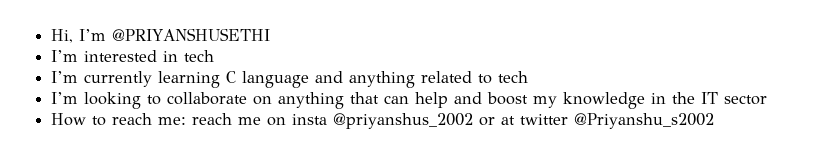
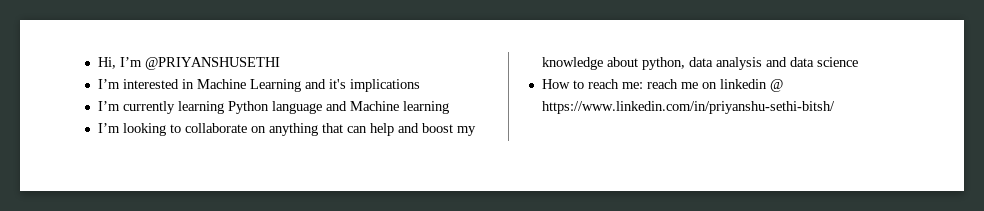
[184,50,215,62] tech -> [196,79,420,92] Machine Learning and it's implications
[226,71,237,83] C -> [227,101,269,114] Python
[349,71,529,88] anything related to tech -> [349,101,449,114] Machine learning
[651,92,768,105] in the IT sector -> [606,57,858,70] about python, data analysis and data science
[292,113,715,129] insta @priyanshus_2002 or at twitter @Priyanshu_s2002 -> [719,79,783,92] [541,101,835,114] linkedin @ https://www.linkedin.com/in/priyanshu-sethi-bitsh/

